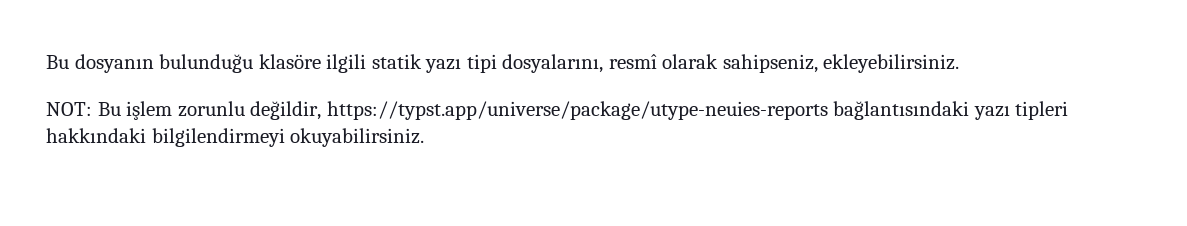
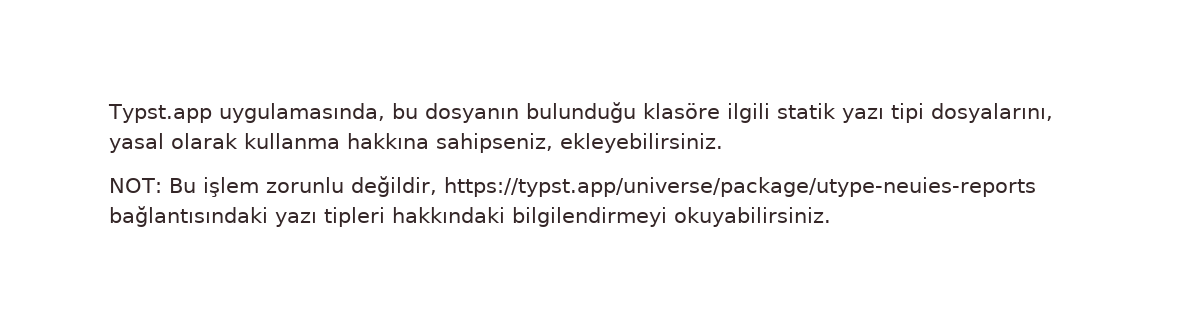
[46,55,69,69] Bu -> [108,103,418,123] Typst.app uygulamasında, bu
[608,54,719,69] resmî olarak -> [109,133,429,153] yasal olarak kullanma hakkına

